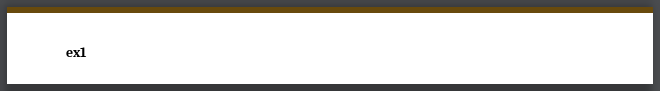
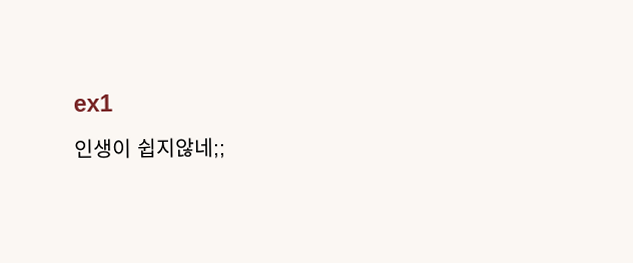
(87, 52) none -> [74,137,226,160] // 인생이 쉽지않네;;

